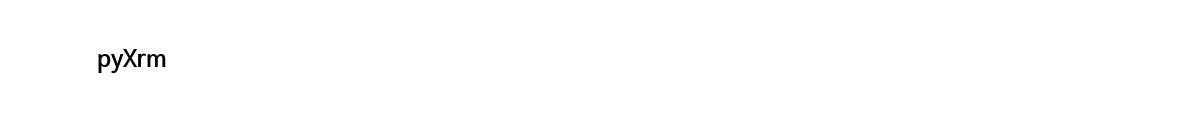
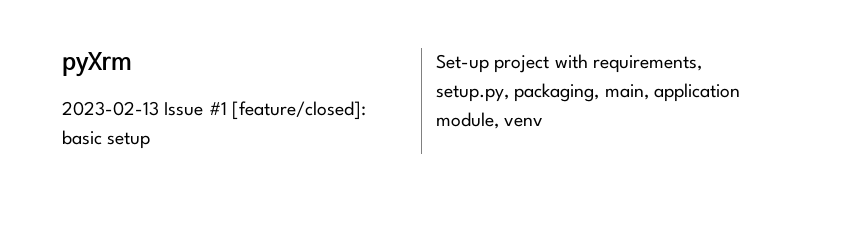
(167, 61) none -> [62,101,366,120] [62,130,151,149] [436,54,702,73] [436,83,740,102] [436,112,544,129] // 2023-02-13 Issue #1 [feature/closed]: basic setup // Set-up project with requirements, setup.py, packaging, main, application module, venv

